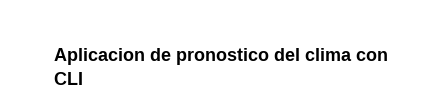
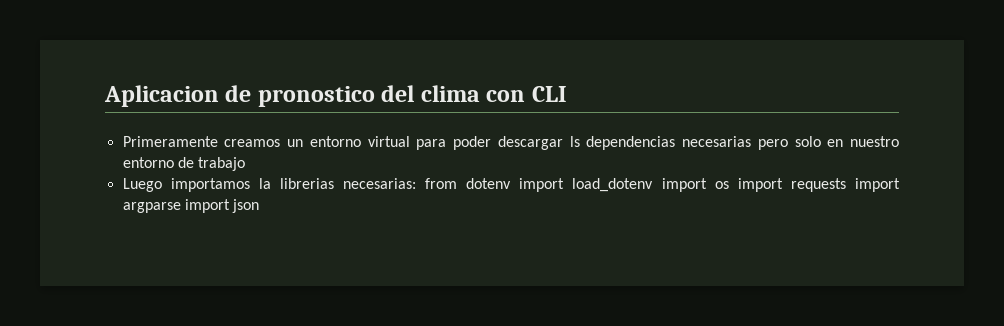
(83, 78) none -> [122,136,899,150] [122,157,246,171] [122,178,901,192] [122,199,260,213] // Primeramente creamos un entorno virtual para poder descargar ls dependencias necesarias pero solo en nuestro entorno de trabajo // Luego importamos la librerias necesarias: from dotenv import load_dotenv import os import requests import argparse import json

